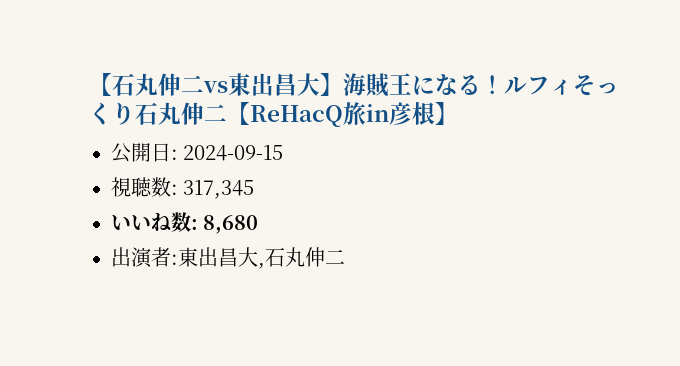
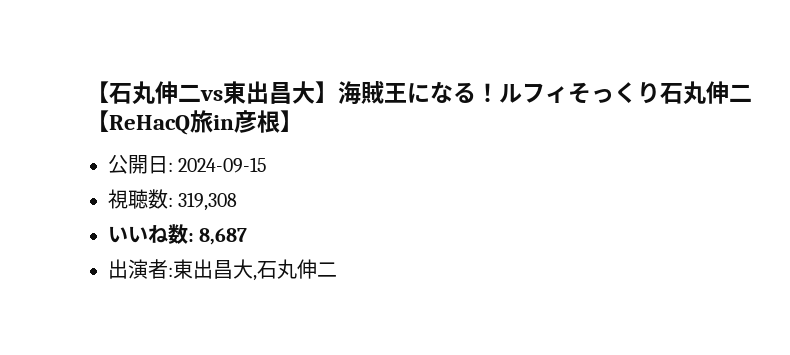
[183,180,255,199] 317,345 -> [178,192,238,211] 319,308
[203,215,259,234] 8,680 -> [199,228,248,245] 8,687

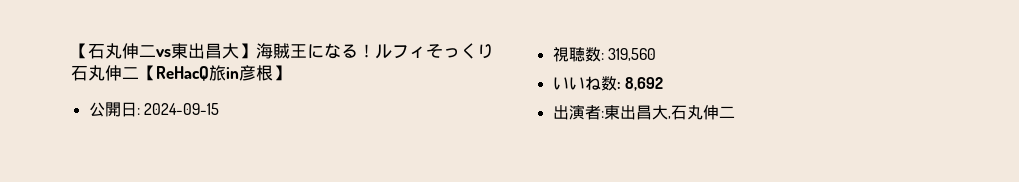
[178,192,238,211] 319,308 -> [607,48,656,61] 319,560
[199,228,248,245] 8,687 -> [624,77,663,91] 8,692

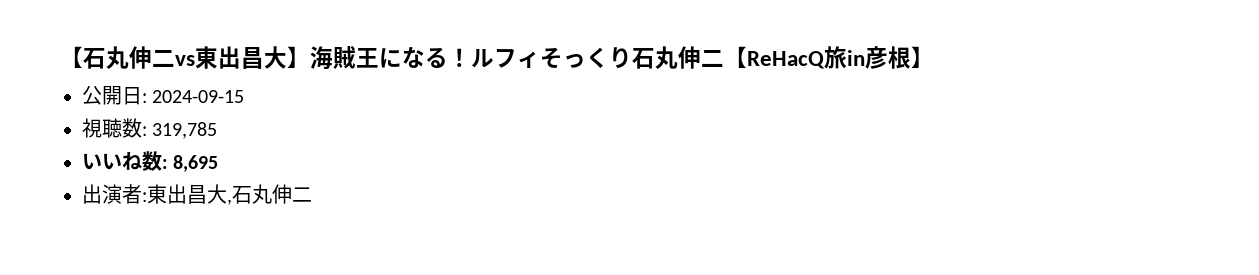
[607,48,656,61] 319,560 -> [152,122,218,139] 319,785
[624,77,663,91] 8,692 -> [173,155,219,172] 8,695

